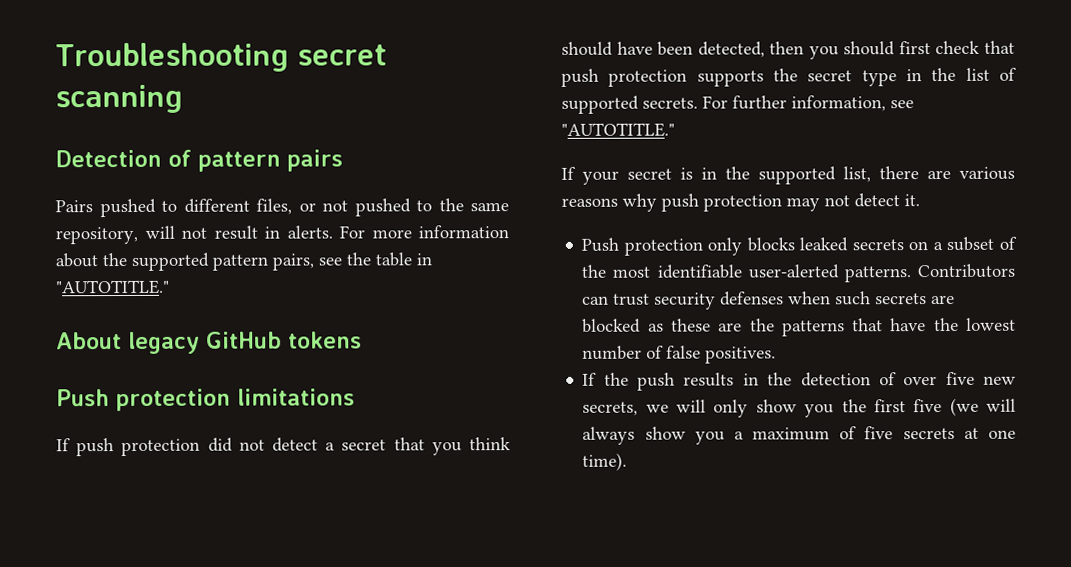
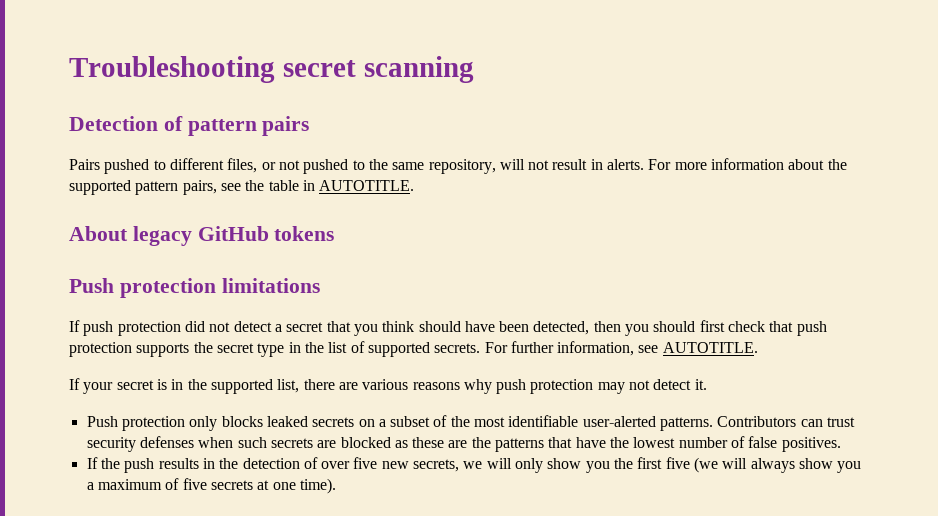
[55,279,170,295] "AUTOTITLE." -> [319,180,415,191] AUTOTITLE.
[561,122,675,137] "AUTOTITLE." -> [662,342,758,353] AUTOTITLE.

